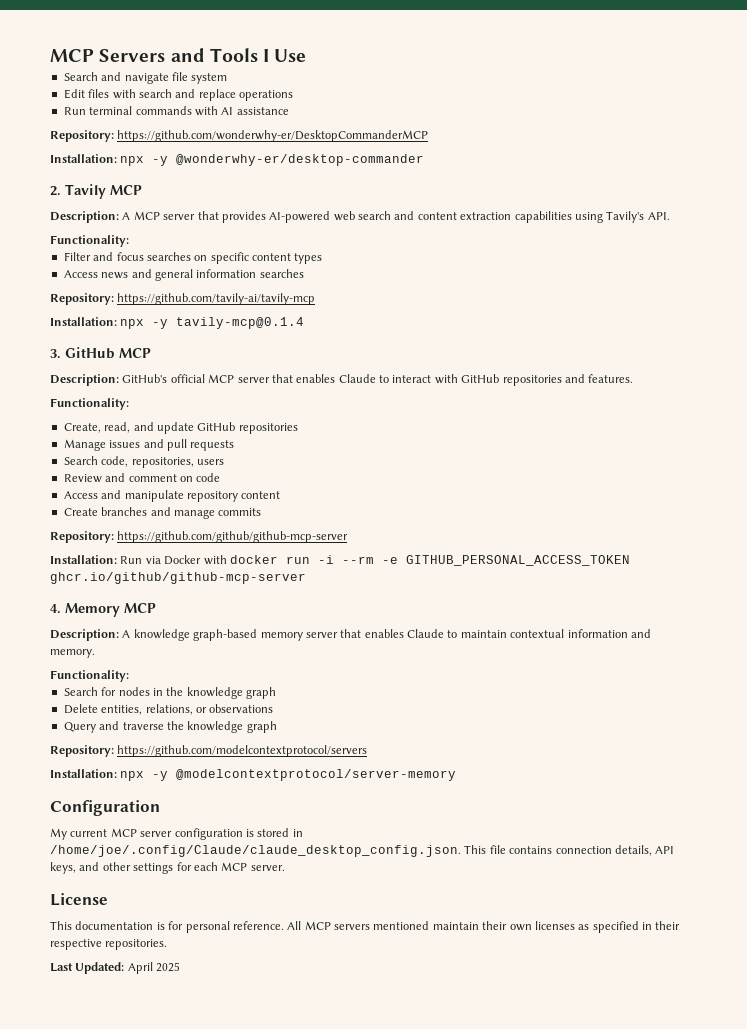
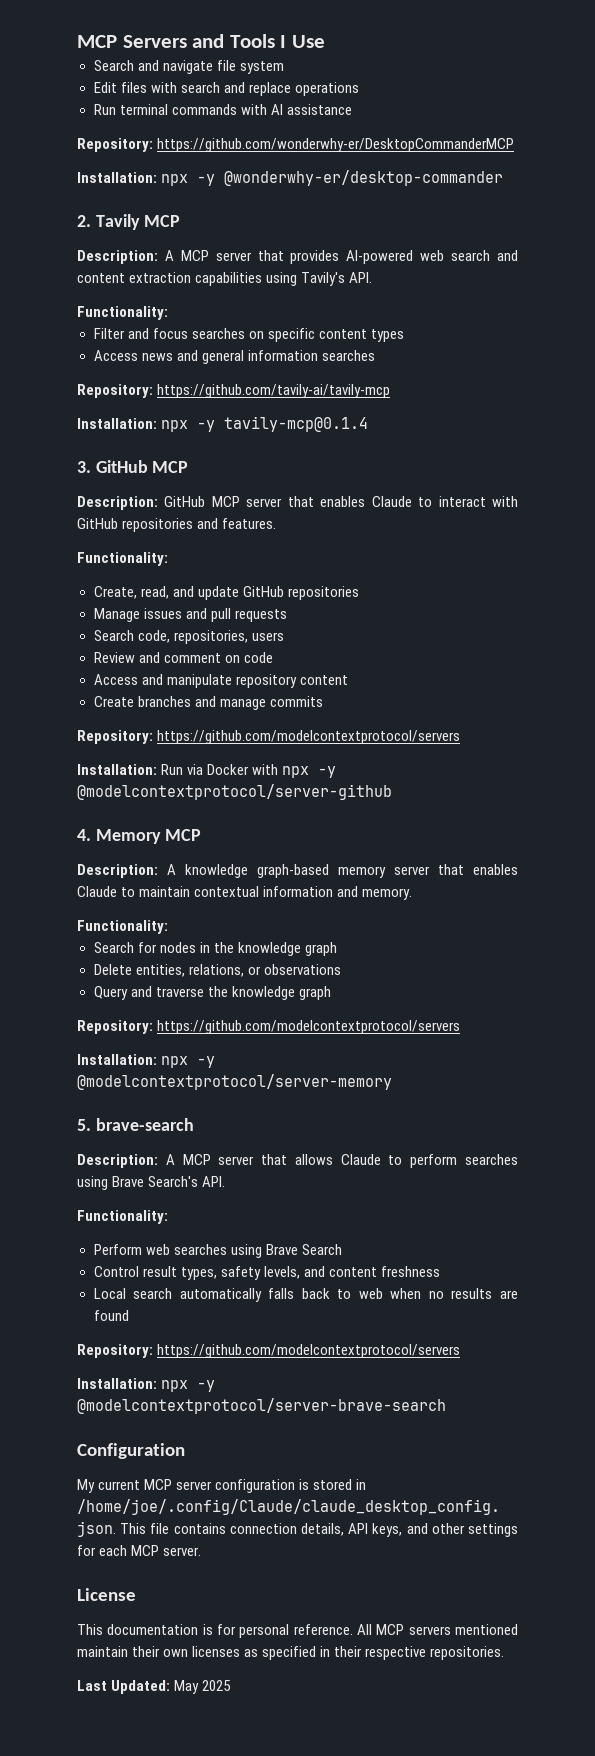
[122,374,205,383] GitHub's official -> [164,496,206,507] GitHub
[117,531,349,543] https://github.com/github/github-mcp-server -> [157,730,461,744] https://github.com/modelcontextprotocol/servers
[229,555,630,566] [50,572,306,584] docker run -i --rm -e GITHUB_PERSONAL_ACCESS_TOKEN ghcr.io/github/github-mcp-server -> [282,766,337,778] [77,784,392,800] npx -y @modelcontextprotocol/server-github
(457, 775) none -> [77,1118,194,1131] [77,1154,518,1168] [77,1176,226,1190] [77,1210,168,1224] [93,1244,342,1258] [93,1266,440,1280] [93,1288,518,1302] [93,1310,129,1321] [77,1344,461,1358] [77,1378,216,1392] [77,1398,446,1414] // 5. brave-search // Description: A MCP server that allows Claude to perform searches using Brave Search's API. // Functionality: // Perform web searches using Brave Search // Control result types, safety levels, and content freshness // Local search automatically falls back to web when no results are found // Repository: https://github.com/modelcontextprotocol/servers // Installation: npx -y @modelcontextprotocol/server-brave-search
[127,962,153,974] April -> [174,1680,200,1694] May

